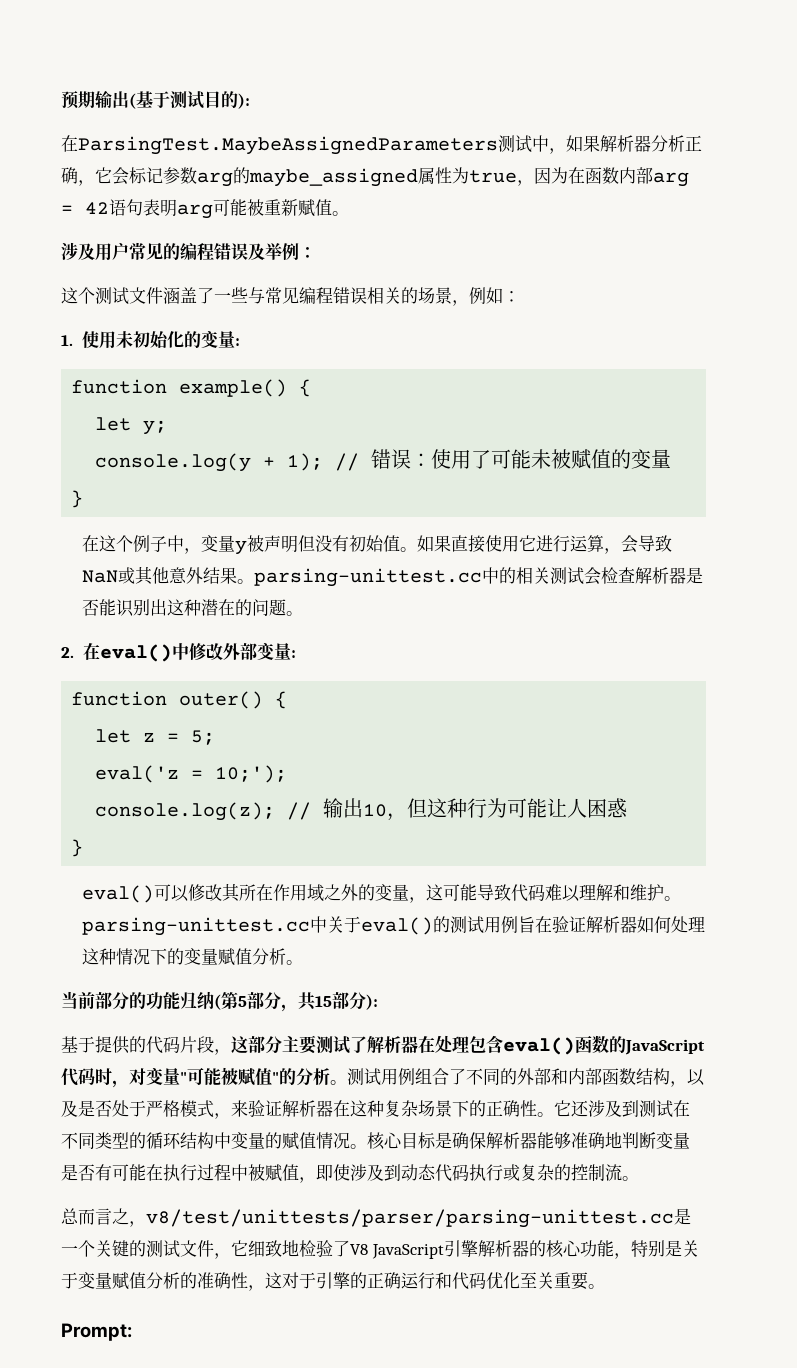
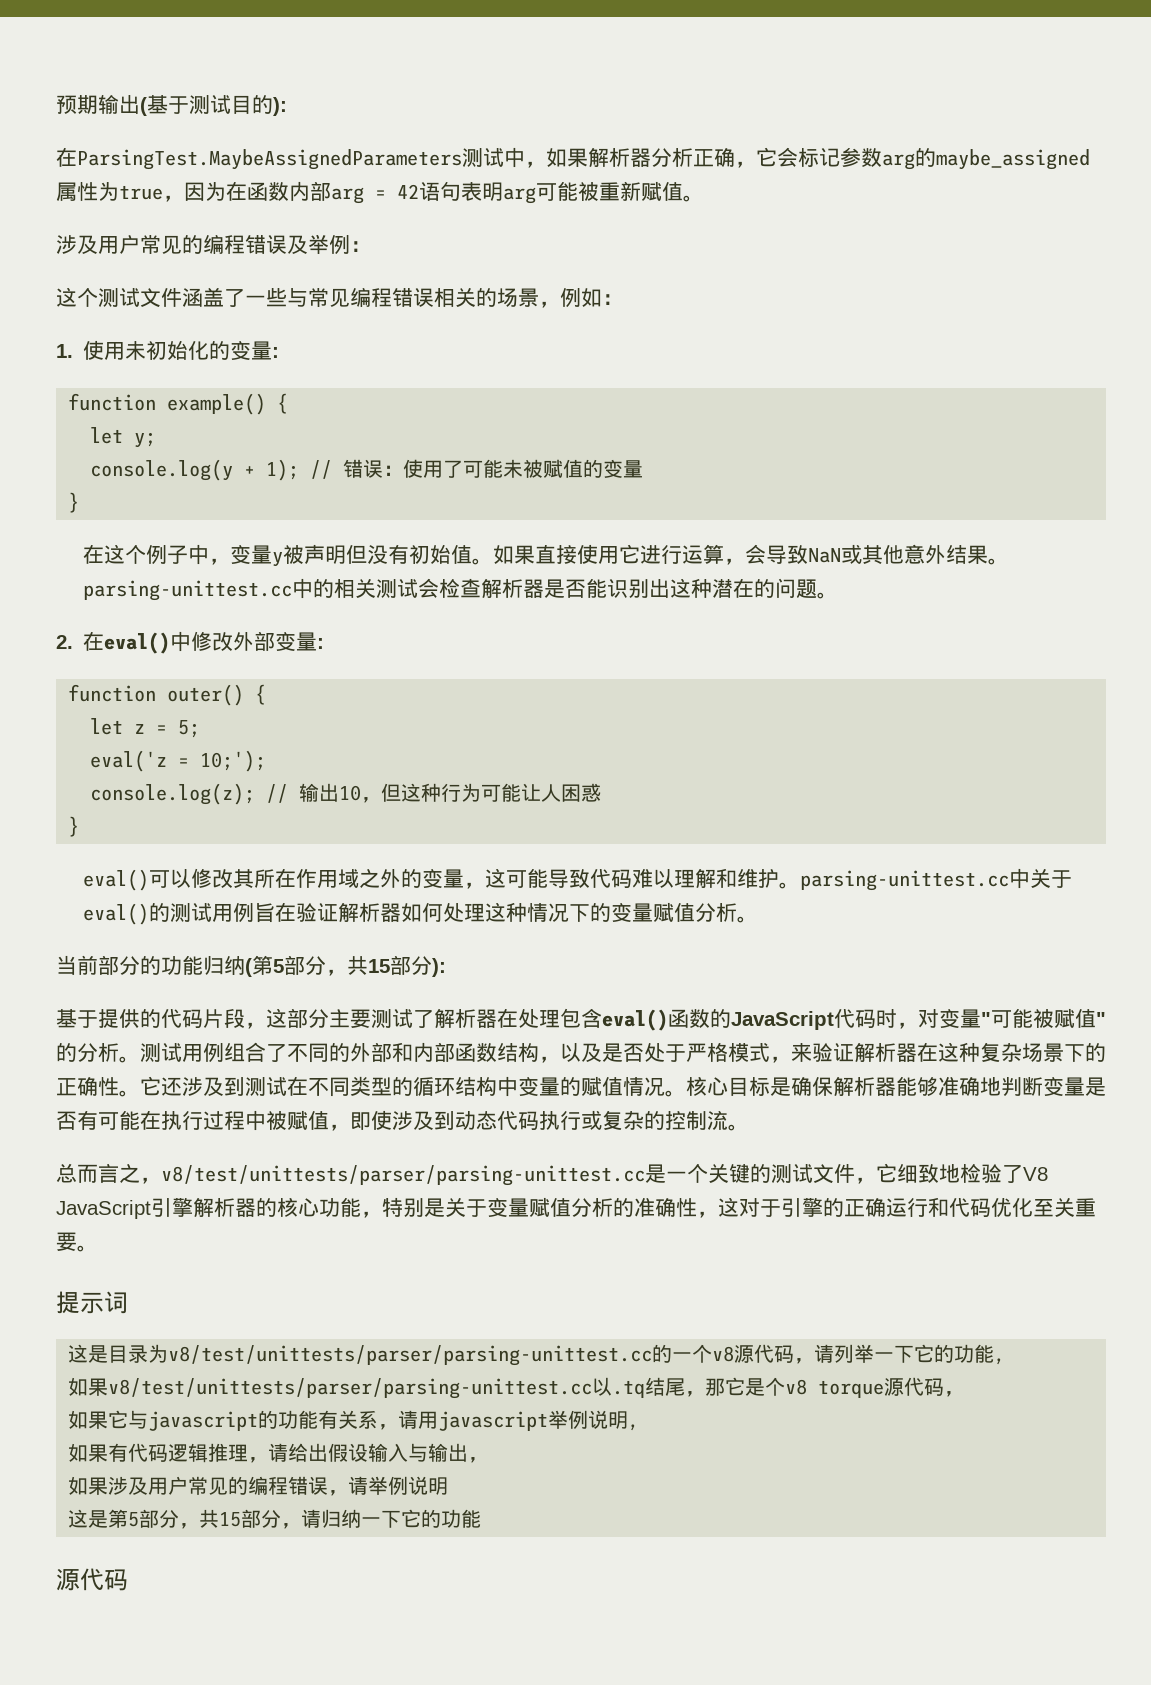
[61,1323,132,1341] Prompt: -> [56,1291,128,1314] [68,1344,1006,1366] [68,1377,965,1399] [68,1410,640,1431] [68,1443,489,1463] [68,1476,449,1496] [68,1509,482,1529] [56,1568,128,1591] 提示词 // 这是目录为v8/test/unittests/parser/parsing-unittest.cc的一个v8源代码，请列举一下它的功能, // 如果v8/test/unittests/parser/parsing-unittest.cc以.tq结尾，那它是个v8 torque源代码， // 如果它与javascript的功能有关系，请用javascript举例说明, // 如果有代码逻辑推理，请给出假设输入与输出， // 如果涉及用户常见的编程错误，请举例说明 // 这是第5部分，共15部分，请归纳一下它的功能 // 源代码

